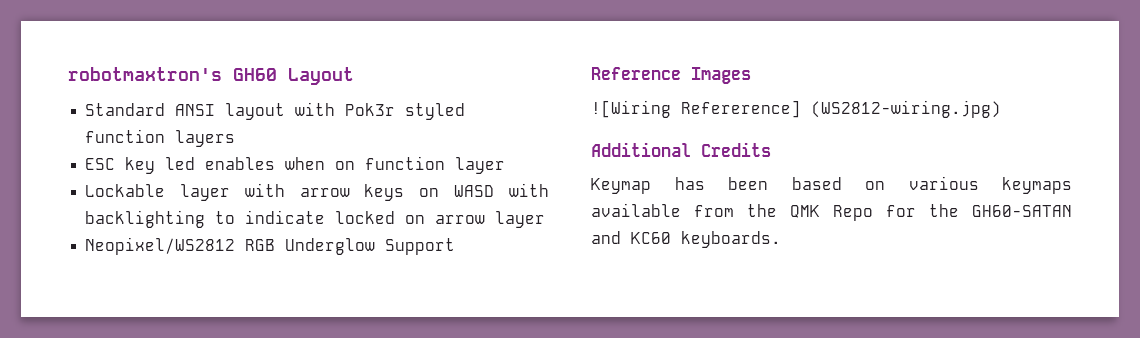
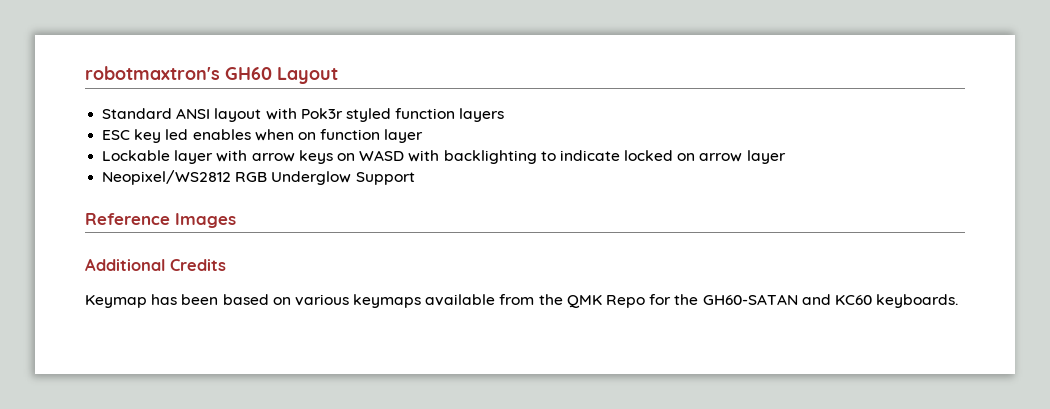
[591,100,1001,118] // ![Wiring Refererence] (WS2812-wiring.jpg) -> (236, 220) none

